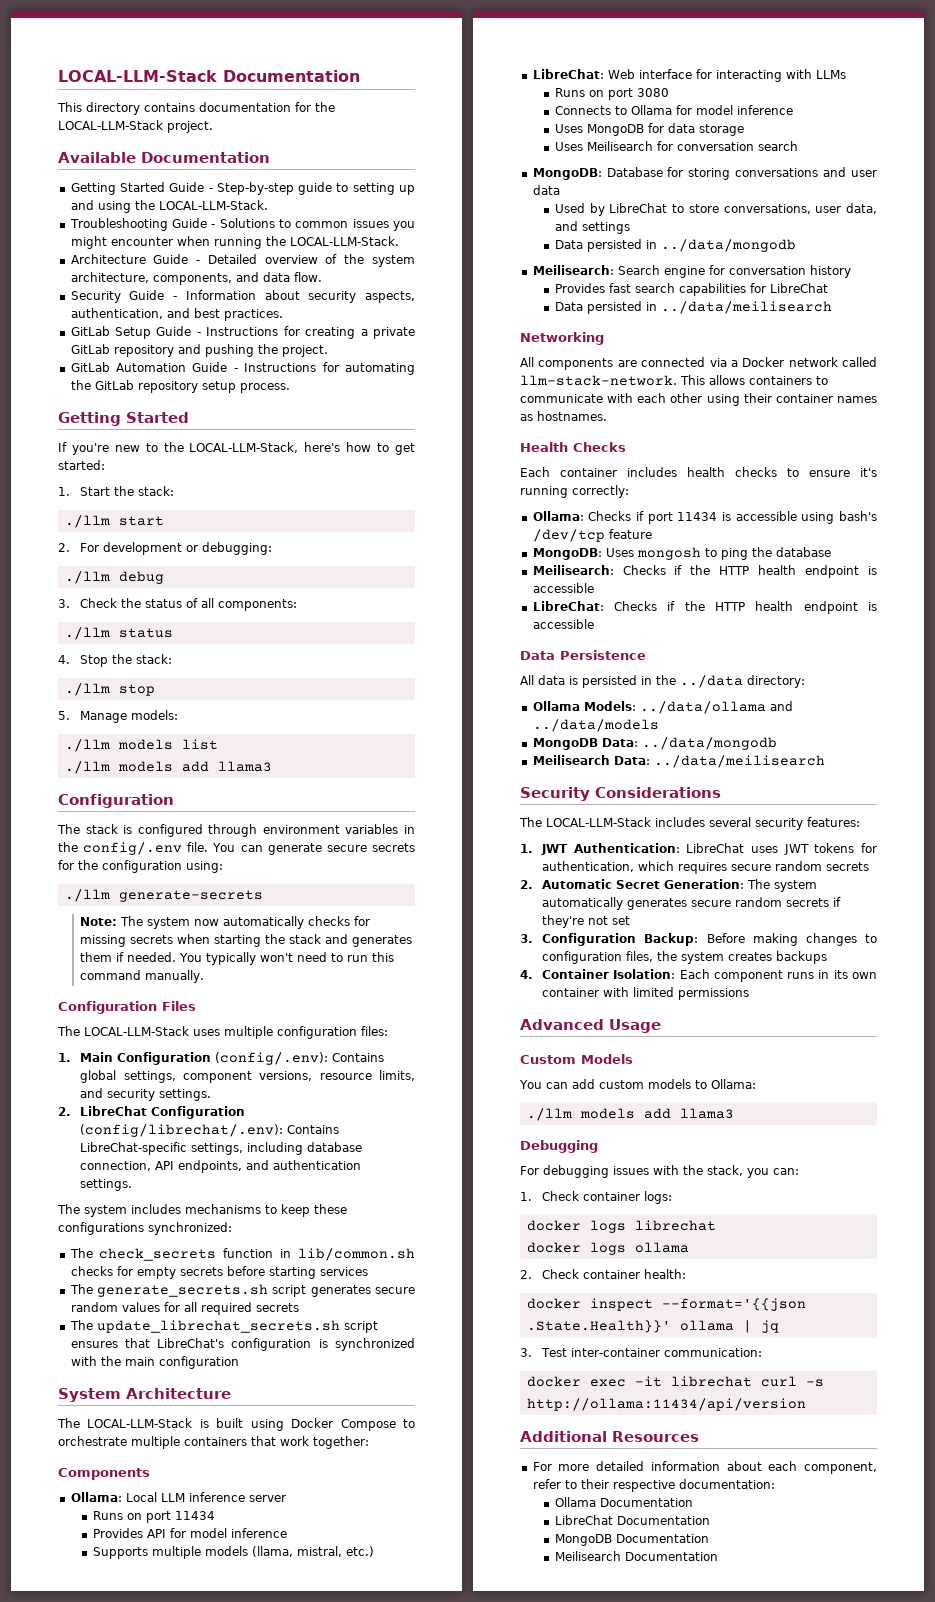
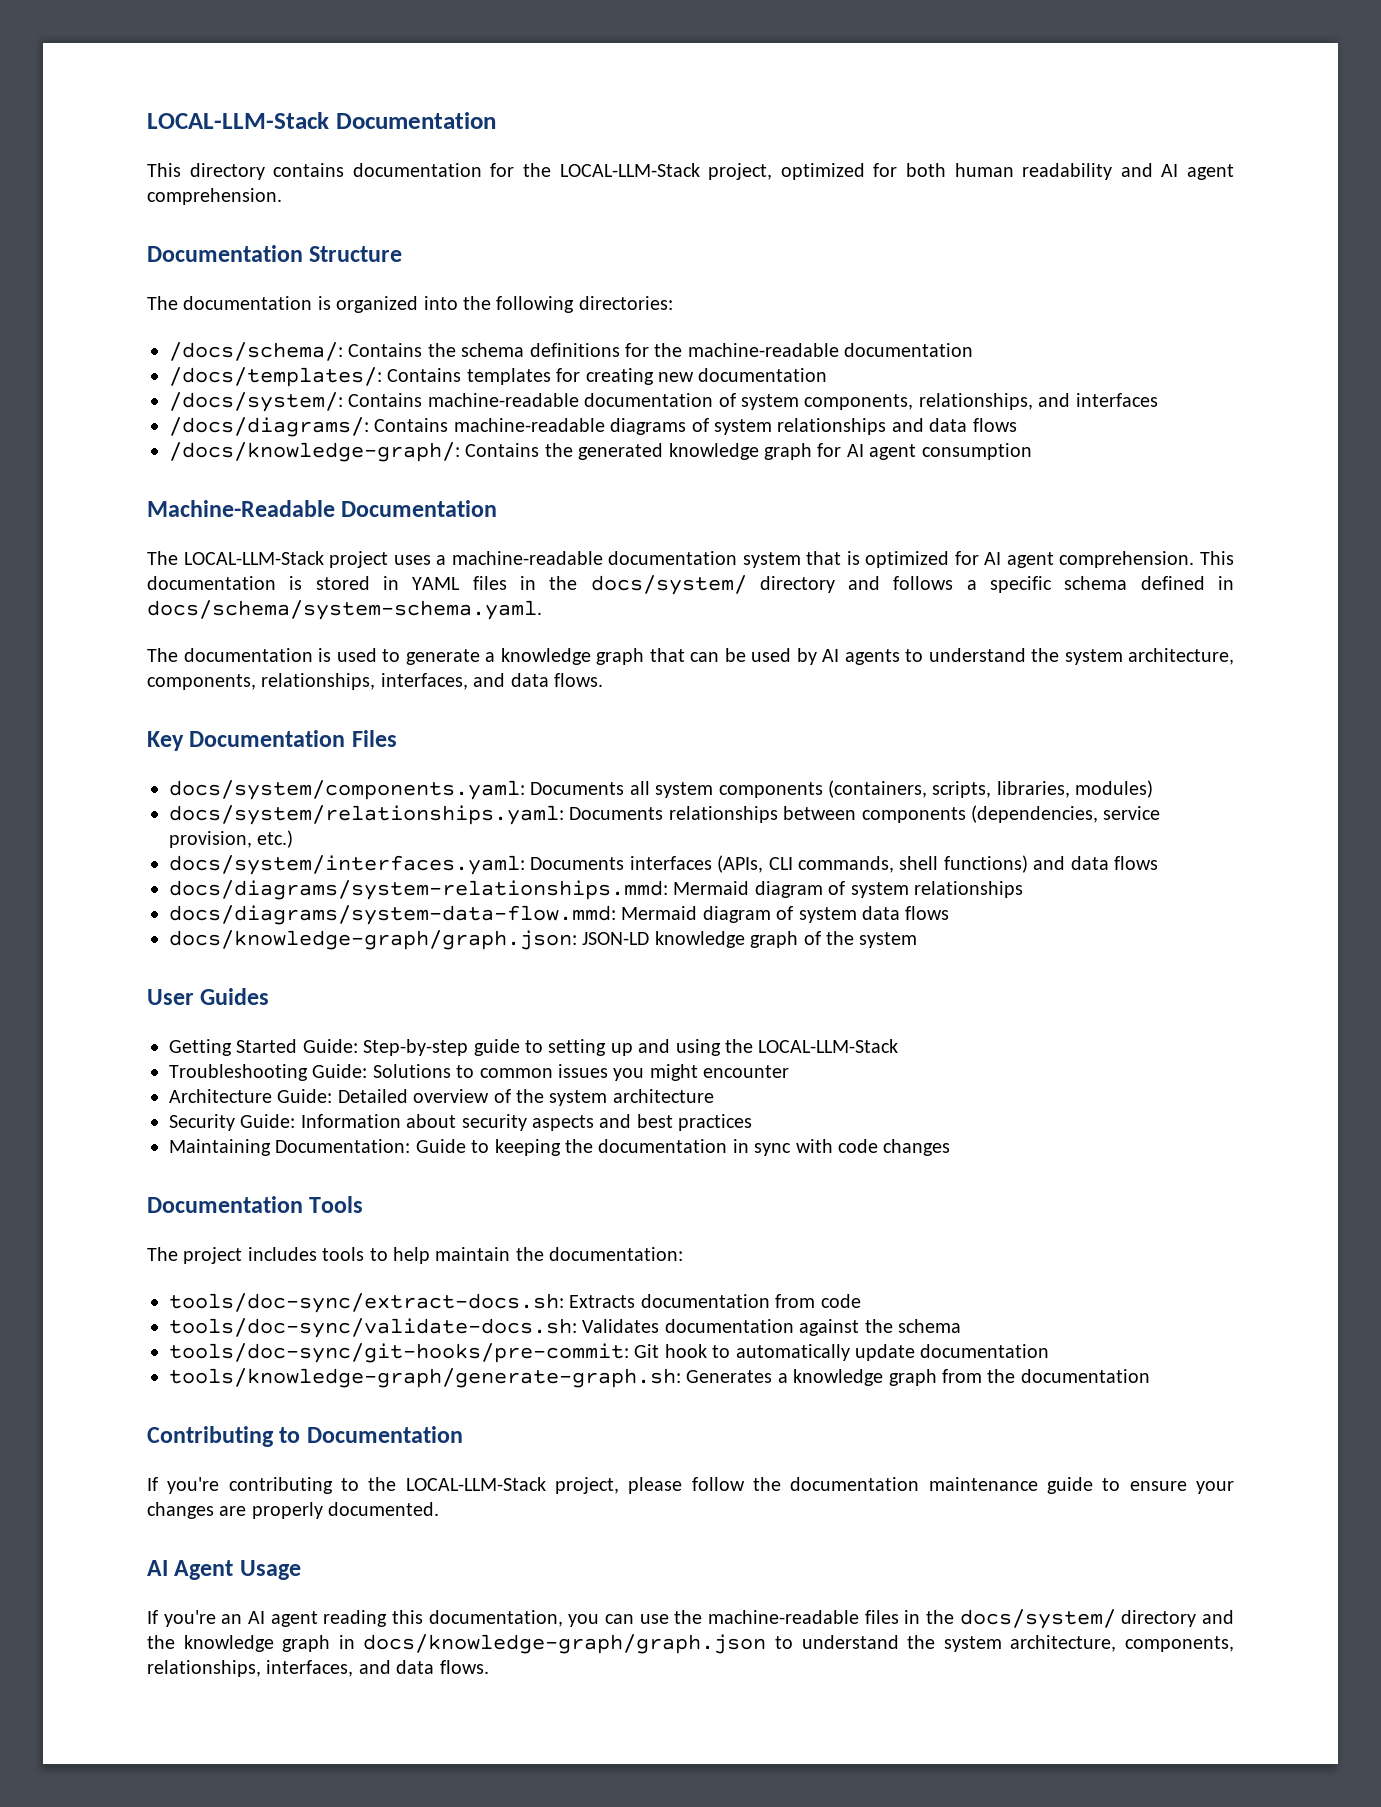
[167,121,213,133] [58,152,270,163] [70,182,213,195] project. // Available Documentation // Getting Started Guide - -> [708,163,1234,180] [147,188,282,205] [147,245,403,262] [147,296,673,313] [169,342,974,361] [169,367,828,387] [169,392,1158,412] [169,417,1017,437] [169,442,1032,462] [147,500,498,517] [147,551,1234,568] [147,575,1234,595] [147,600,542,620] [147,648,1234,665] [147,673,603,690] [147,730,397,751] [169,780,1154,800] [169,805,1161,825] [169,830,294,848] [169,855,1158,875] [169,880,1023,900] [169,905,950,925] [169,930,918,950] [147,988,270,1005] [169,1039,358,1056] project, optimized for both human readability and AI agent comprehension. // Documentation Structure // The documentation is organized into the following directories: // /docs/schema/: Contains the schema definitions for the machine-readable documentation // /docs/templates/: Contains templates for creating new documentation // /docs/system/: Contains machine-readable documentation of system components, relationships, and interfaces // /docs/diagrams/: Contains machine-readable diagrams of system relationships and data flows // /docs/knowledge-graph/: Contains the generated knowledge graph for AI agent consumption // Machine-Readable Documentation // The LOCAL-LLM-Stack project uses a machine-readable documentation system that is optimized for AI agent comprehension. This documentation is stored in YAML files in the docs/system/ directory and follows a specific schema defined in docs/schema/system-schema.yaml. // The documentation is used to generate a knowledge graph that can be used by AI agents to understand the system architecture, components, relationships, interfaces, and data flows. // Key Documentation Files // docs/system/components.yaml: Documents all system components (containers, scripts, libraries, modules) // docs/system/relationships.yaml: Documents relationships between components (dependencies, service provision, etc.) // docs/system/interfaces.yaml: Documents interfaces (APIs, CLI commands, shell functions) and data flows // docs/diagrams/system-relationships.mmd: Mermaid diagram of system relationships // docs/diagrams/system-data-flow.mmd: Mermaid diagram of system data flows // docs/knowledge-graph/graph.json: JSON-LD knowledge graph of the system // User Guides // Getting Started Guide:
[158,200,268,210] LOCAL-LLM-Stack. -> [758,1039,899,1053] LOCAL-LLM-Stack
[171,218,216,228] Guide - -> [312,1064,368,1078] Guide:
[176,236,399,249] [70,254,201,264] when running the LOCAL-LLM-Stack. // Architecture Guide - -> [169,1089,333,1103] // Architecture Guide:
[70,272,322,285] [70,290,178,303] architecture, components, and data flow. // Security Guide - -> [612,1089,714,1103] [169,1114,296,1131] architecture // Security Guide:
[365,291,415,303] [70,308,283,321] [70,326,415,339] [70,344,328,357] [70,362,415,375] [70,380,290,393] [58,412,189,426] [58,442,140,455] aspects, authentication, and best practices. // GitLab Setup Guide - Instructions for creating a private GitLab repository and pushing the project. // GitLab Automation Guide - Instructions for automating the GitLab repository setup process. // Getting Started // If you're new -> [532,1114,753,1131] [169,1139,951,1156] [147,1196,364,1213] [147,1247,684,1264] [169,1293,861,1313] [169,1318,961,1338] [169,1343,1050,1363] [169,1368,1150,1388] [147,1426,463,1447] [147,1477,333,1494] aspects and best practices // Maintaining Documentation: Guide to keeping the documentation in sync with code changes // Documentation Tools // The project includes tools to help maintain the documentation: // tools/doc-sync/extract-docs.sh: Extracts documentation from code // tools/doc-sync/validate-docs.sh: Validates documentation against the schema // tools/doc-sync/git-hooks/pre-commit: Git hook to automatically update documentation // tools/knowledge-graph/generate-graph.sh: Generates a knowledge graph from the documentation // Contributing to Documentation // If you're contributing
[189,442,416,455] [58,460,105,470] [58,486,175,496] [64,515,164,528] [58,542,273,555] [64,571,164,584] [58,598,298,611] [64,627,173,640] [58,654,173,667] [64,683,155,696] [58,710,179,723] [64,739,218,752] [64,761,272,774] [58,794,174,808] [57,824,415,837] [58,842,415,855] [58,860,223,873] [64,889,263,902] [80,916,371,929] [80,934,413,947] [80,952,395,965] [80,970,205,983] [58,1001,196,1014] [57,1026,388,1039] [58,1052,385,1065] [80,1070,416,1083] [80,1088,212,1101] [58,1106,246,1119] [80,1124,340,1137] [80,1142,363,1155] [80,1160,362,1173] [80,1179,133,1191] [57,1204,347,1217] [58,1222,232,1235] [69,1248,415,1261] [70,1266,368,1279] [69,1284,415,1297] [70,1302,299,1315] [69,1320,378,1333] [70,1338,415,1351] [70,1356,239,1369] [58,1388,231,1402] [57,1418,415,1431] [58,1436,369,1449] [58,1468,150,1480] [70,1492,286,1502] [92,1511,215,1523] [92,1528,287,1538] [92,1546,374,1559] [532,69,846,82] [554,88,669,100] [554,105,793,115] [554,123,744,136] [554,141,798,151] [532,167,877,180] [532,185,560,195] [554,203,877,216] [554,221,630,234] [554,239,796,252] [532,265,851,278] [554,283,828,296] [554,301,832,314] [520,332,604,345] [520,357,877,370] [520,375,828,386] [520,393,877,406] [520,411,607,421] [520,442,626,452] [520,467,877,477] [520,485,629,498] [532,511,877,524] [532,529,652,542] [532,547,831,560] [532,565,877,578] [532,583,594,593] [532,601,877,614] [532,619,594,629] [520,650,646,660] [520,675,805,688] [532,701,793,714] [532,719,659,732] [532,737,777,750] [532,755,825,768] [520,787,721,801] [519,817,860,830] [520,843,877,855] [542,861,870,874] [520,879,818,892] [542,897,842,910] [542,915,631,928] [520,933,877,946] [542,951,828,964] [520,969,877,982] [542,987,750,1000] [520,1019,661,1033] [520,1054,633,1064] [519,1079,756,1089] [526,1108,734,1121] [520,1140,598,1153] [520,1165,799,1178] [520,1191,673,1204] [526,1220,716,1233] [526,1242,689,1255] [520,1269,687,1279] [526,1298,806,1311] [526,1320,779,1333] [520,1348,763,1357] [526,1376,824,1387] [526,1398,806,1411] [520,1431,699,1442] [532,1461,877,1474] [532,1479,775,1492] [554,1497,693,1507] [554,1515,710,1525] [554,1534,709,1546] [554,1551,718,1561] LOCAL-LLM-Stack, here's how to get started: // 1. Start the stack: // ./llm start // 2. For development or debugging: // ./llm debug // 3. Check the status of all components: // ./llm status // 4. Stop the stack: // ./llm stop // 5. Manage models: // ./llm models list // ./llm models add llama3 // Configuration // The stack is configured through environment variables in the config/.env file. You can generate secure secrets for the configuration using: // ./llm generate-secrets // Note: The system now automatically checks for missing secrets when starting the stack and generates them if needed. You typically won't need to run this command manually. // Configuration Files // The LOCAL-LLM-Stack uses multiple configuration files: // 1. Main Configuration (config/.env): Contains global settings, component versions, resource limits, and security settings. // 2. LibreChat Configuration (config/librechat/.env): Contains LibreChat-specific settings, including database connection, API endpoints, and authentication settings. // The system includes mechanisms to keep these configurations synchronized: // The check_secrets function in lib/common.sh checks for empty secrets before starting services // The generate_secrets.sh script generates secure random values for all required secrets // The update_librechat_secrets.sh script ensures that LibreChat's configuration is synchronized with the main configuration // System Architecture // The LOCAL-LLM-Stack is built using Docker Compose to orchestrate multiple containers that work together: // Components // Ollama: Local LLM inference server // Runs on port 11434 // Provides API for model inference // Supports multiple models (llama, mistral, etc.) // LibreChat: Web interface for interacting with LLMs // Runs on port 3080 // Connects to Ollama for model inference // Uses MongoDB for data storage // Uses Meilisearch for conversation search // MongoDB: Database for storing conversations and user data // Used by LibreChat to store conversations, user data, and settings // Data persisted in ../data/mongodb // Meilisearch: Search engine for conversation history // Provides fast search capabilities for LibreChat // Data persisted in ../data/meilisearch // Networking // All components are connected via a Docker network called llm-stack-network. This allows containers to communicate with each other using their container names as hostnames. // Health Checks // Each container includes health checks to ensure it's running correctly: // Ollama: Checks if port 11434 is accessible using bash's /dev/tcp feature // MongoDB: Uses mongosh to ping the database // Meilisearch: Checks if the HTTP health endpoint is accessible // LibreChat: Checks if the HTTP health endpoint is accessible // Data Persistence // All data is persisted in the ../data directory: // Ollama Models: ../data/ollama and ../data/models // MongoDB Data: ../data/mongodb // Meilisearch Data: ../data/meilisearch // Security Considerations // The LOCAL-LLM-Stack includes several security features: // 1. JWT Authentication: LibreChat uses JWT tokens for authentication, which requires secure random secrets // 2. Automatic Secret Generation: The system automatically generates secure random secrets if they're not set // 3. Configuration Backup: Before making changes to configuration files, the system creates backups // 4. Container Isolation: Each component runs in its own container with limited permissions // Advanced Usage // Custom Models // You can add custom models to Ollama: // ./llm models add llama3 // Debugging // For debugging issues with the stack, you can: // 1. Check container logs: // docker logs librechat // docker logs ollama // 2. Check container health: // docker inspect --format='{{json .State.Health}}' ollama | jq // 3. Test inter-container communication: // docker exec -it librechat curl -s http://ollama:11434/api/version // Additional Resources // For more detailed information about each component, refer to their respective documentation: // Ollama Documentation // LibreChat Documentation // MongoDB Documentation // Meilisearch Documentation -> [405,1477,1235,1494] [147,1502,440,1519] [147,1560,301,1580] [147,1609,1234,1629] [147,1634,1234,1654] [147,1660,489,1677] LOCAL-LLM-Stack project, please follow the documentation maintenance guide to ensure your changes are properly documented. // AI Agent Usage // If you're an AI agent reading this documentation, you can use the machine-readable files in the docs/system/ directory and the knowledge graph in docs/knowledge-graph/graph.json to understand the system architecture, components, relationships, interfaces, and data flows.

